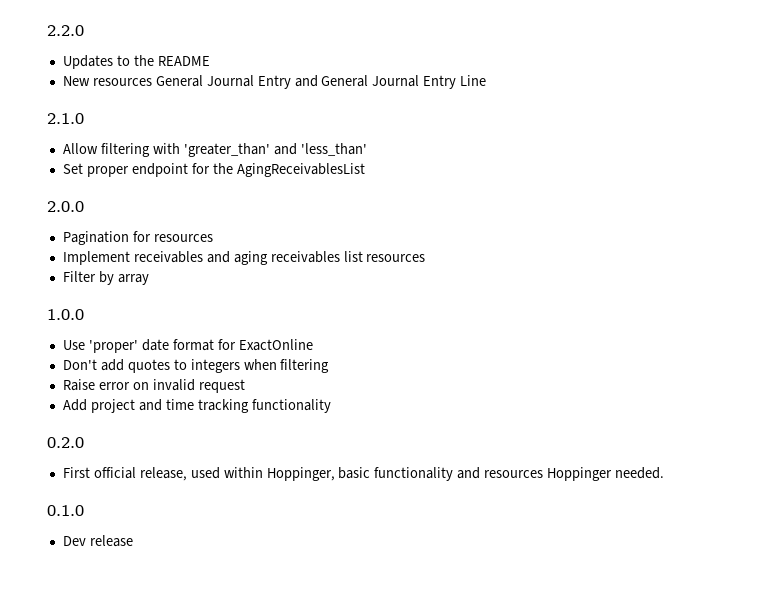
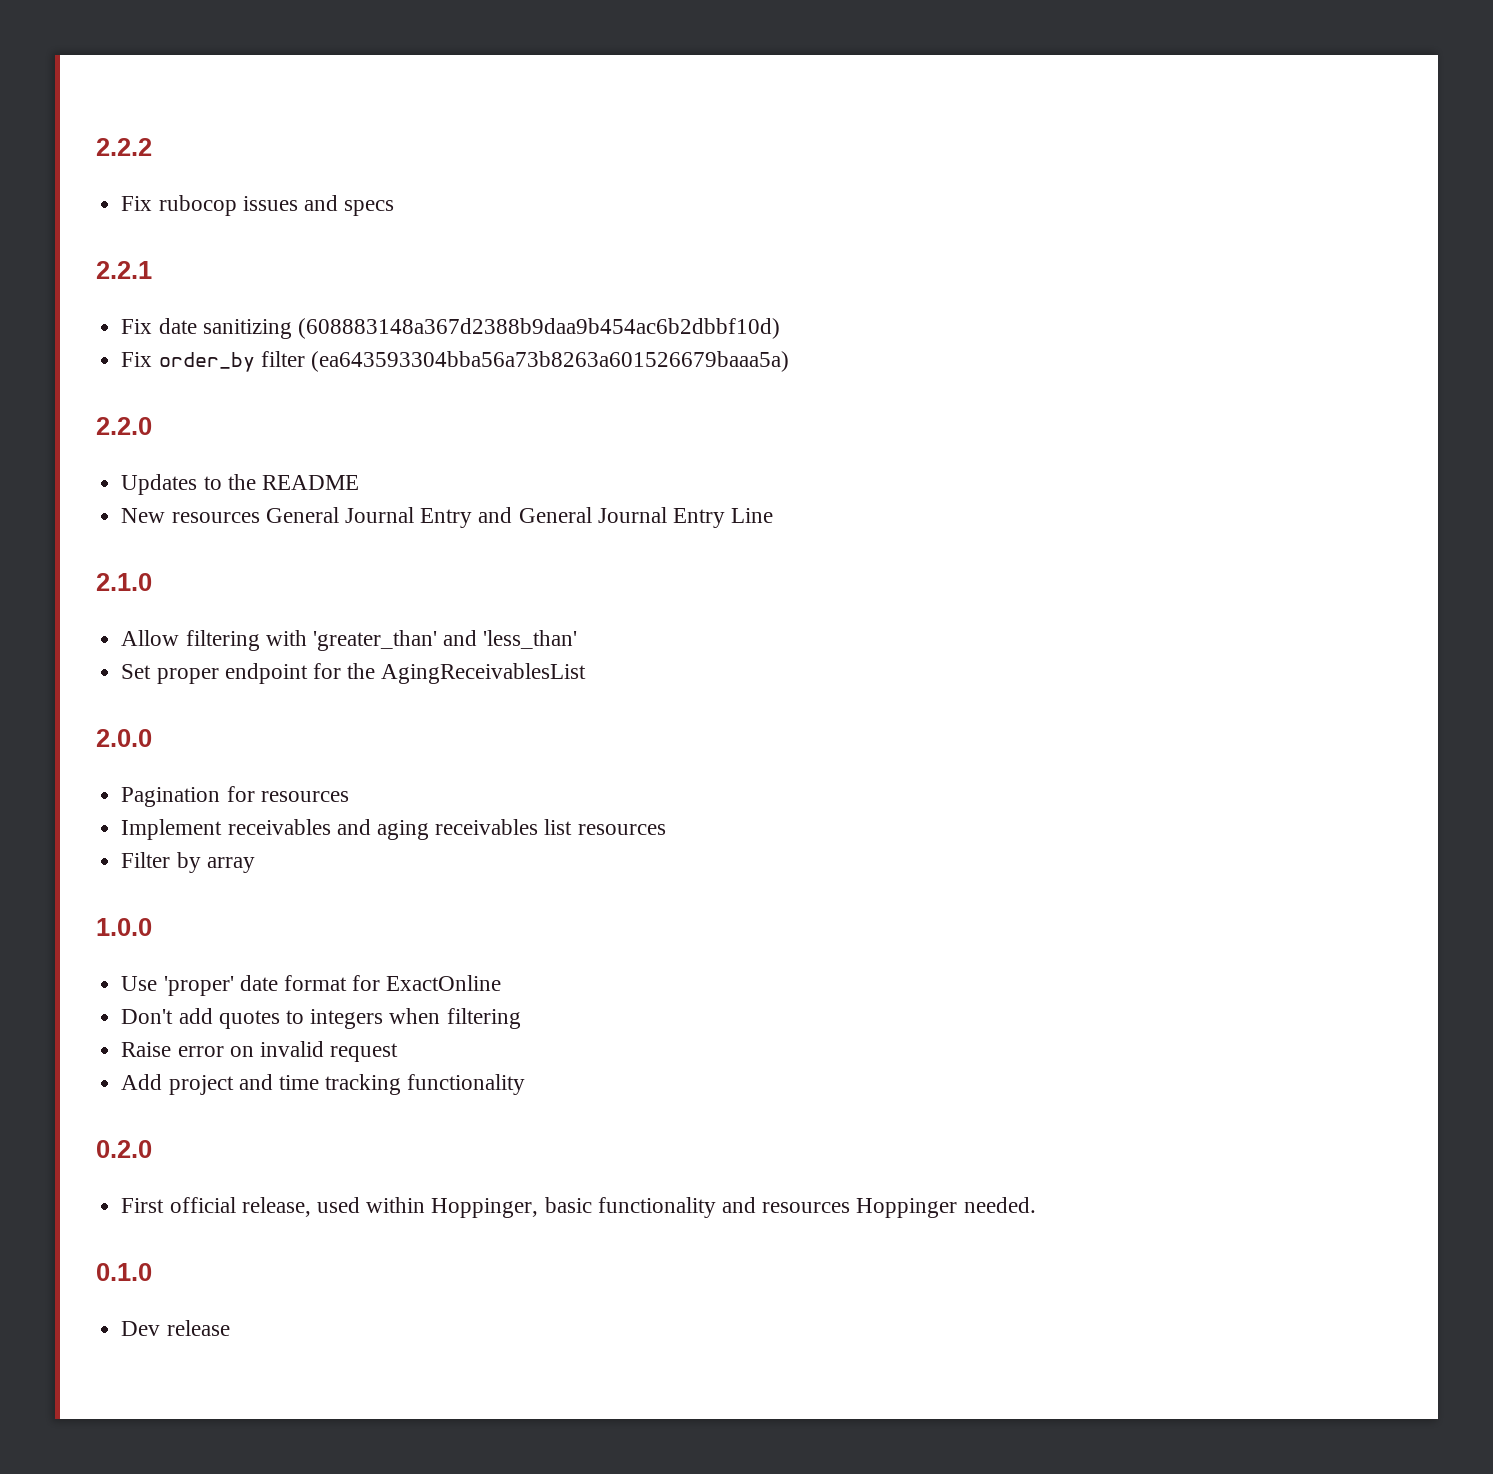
(47, 30) none -> [96,138,152,156] [121,195,395,216] [96,261,152,279] [121,318,780,339] [121,351,789,372] 2.2.2 // Fix rubocop issues and specs // 2.2.1 // Fix date sanitizing (608883148a367d2388b9daa9b454ac6b2dbbf10d) // Fix order_by filter (ea643593304bba56a73b8263a601526679baaa5a) //

